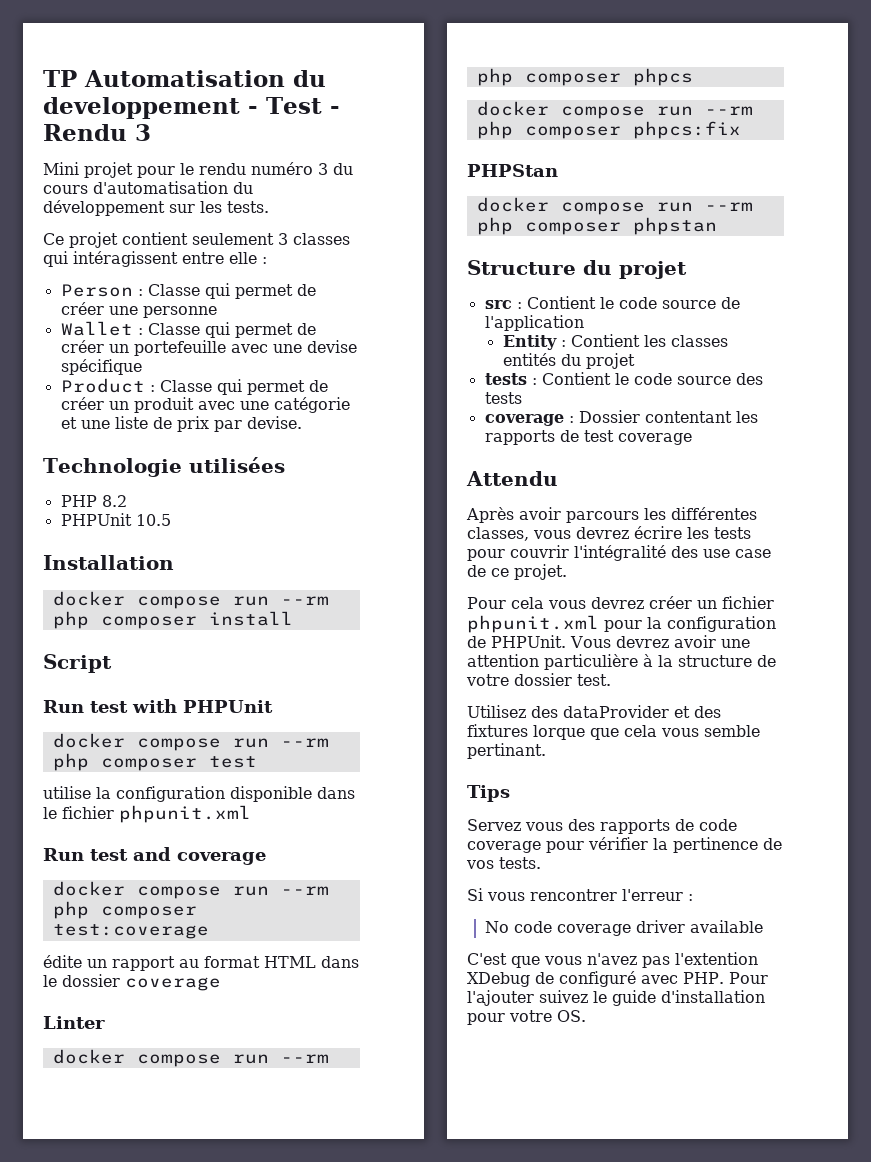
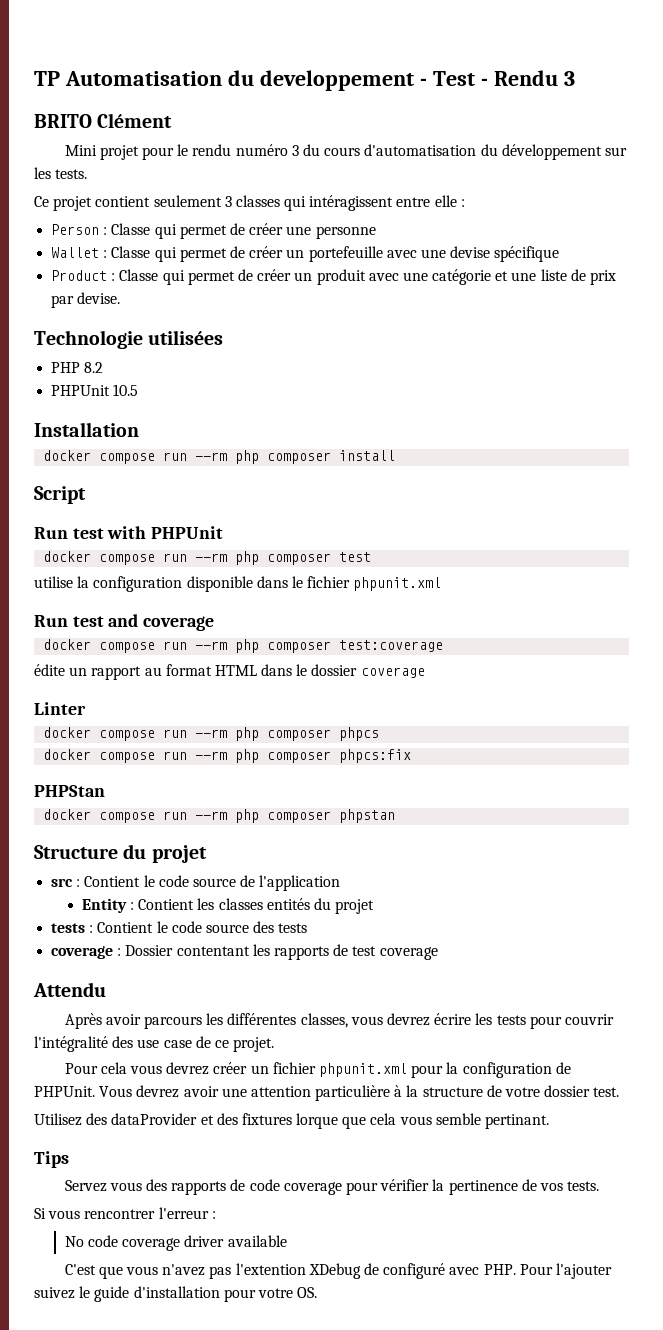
(151, 132) none -> [34,113,173,128] // BRITO Clément

